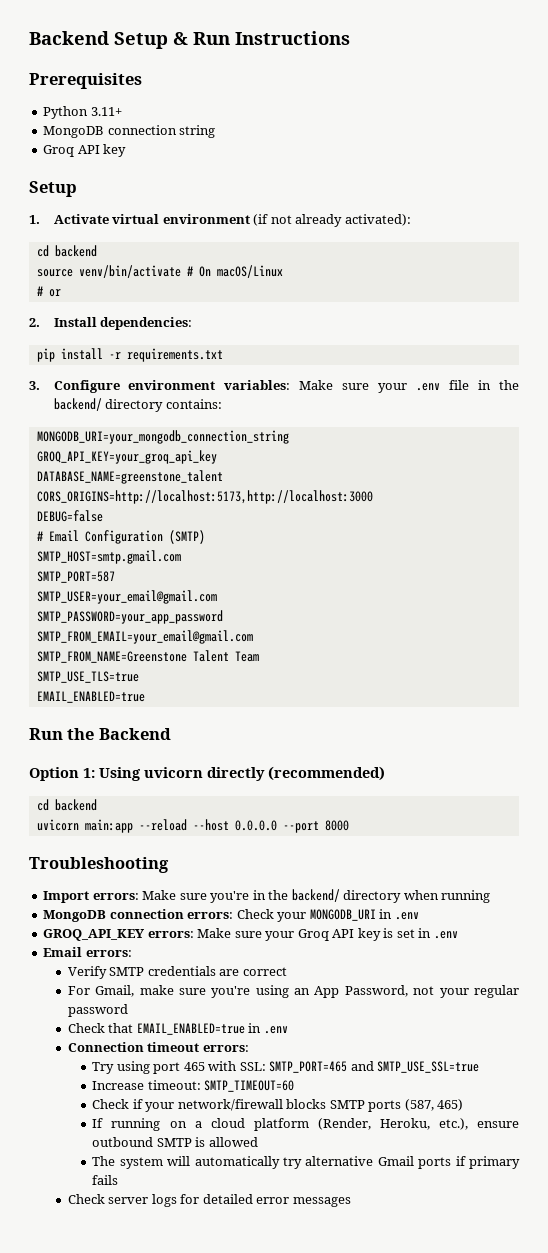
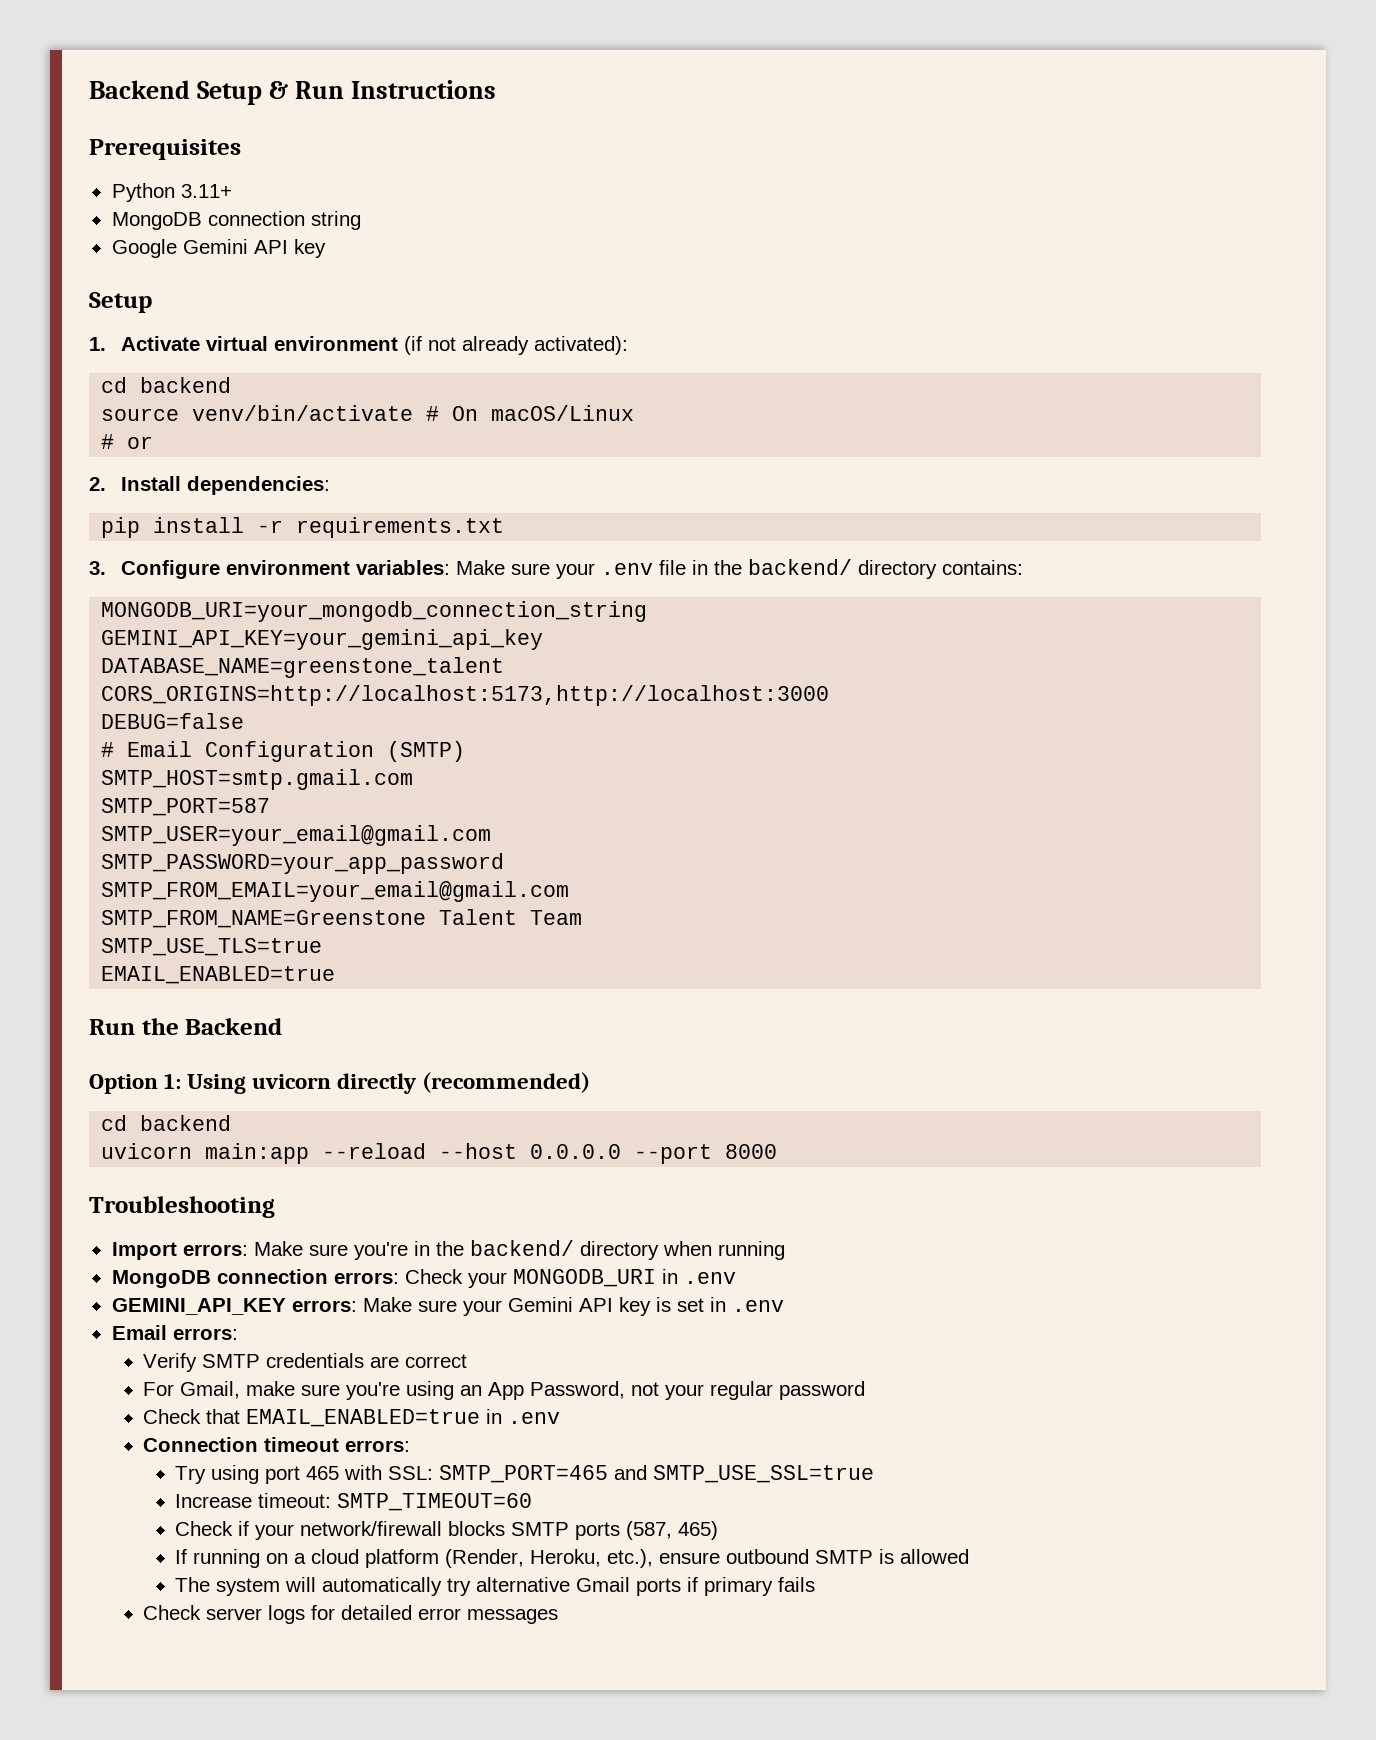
[43,145,75,157] Groq -> [111,239,248,258] Google Gemini
[36,450,217,464] GROQ_API_KEY=your_groq_api_key -> [101,629,544,650] GEMINI_API_KEY=your_gemini_api_key
[43,929,146,941] GROQ_API_KEY -> [111,1298,286,1315] GEMINI_API_KEY
[297,929,329,941] Groq -> [507,1297,573,1312] Gemini

